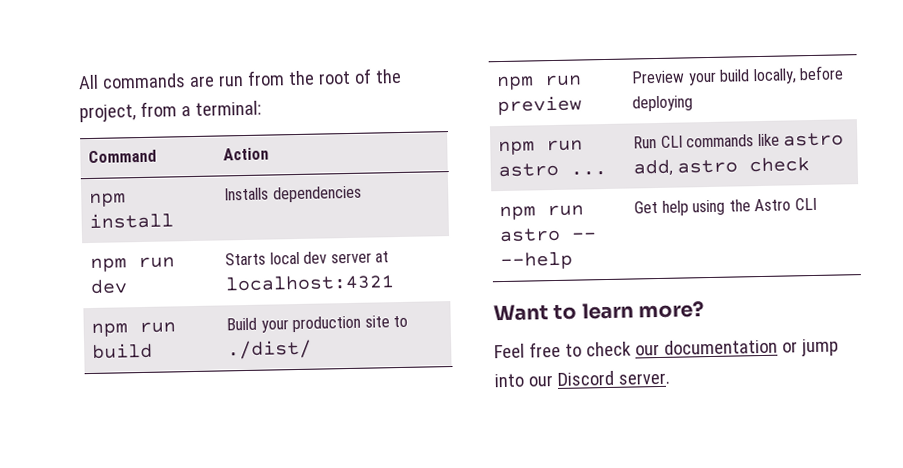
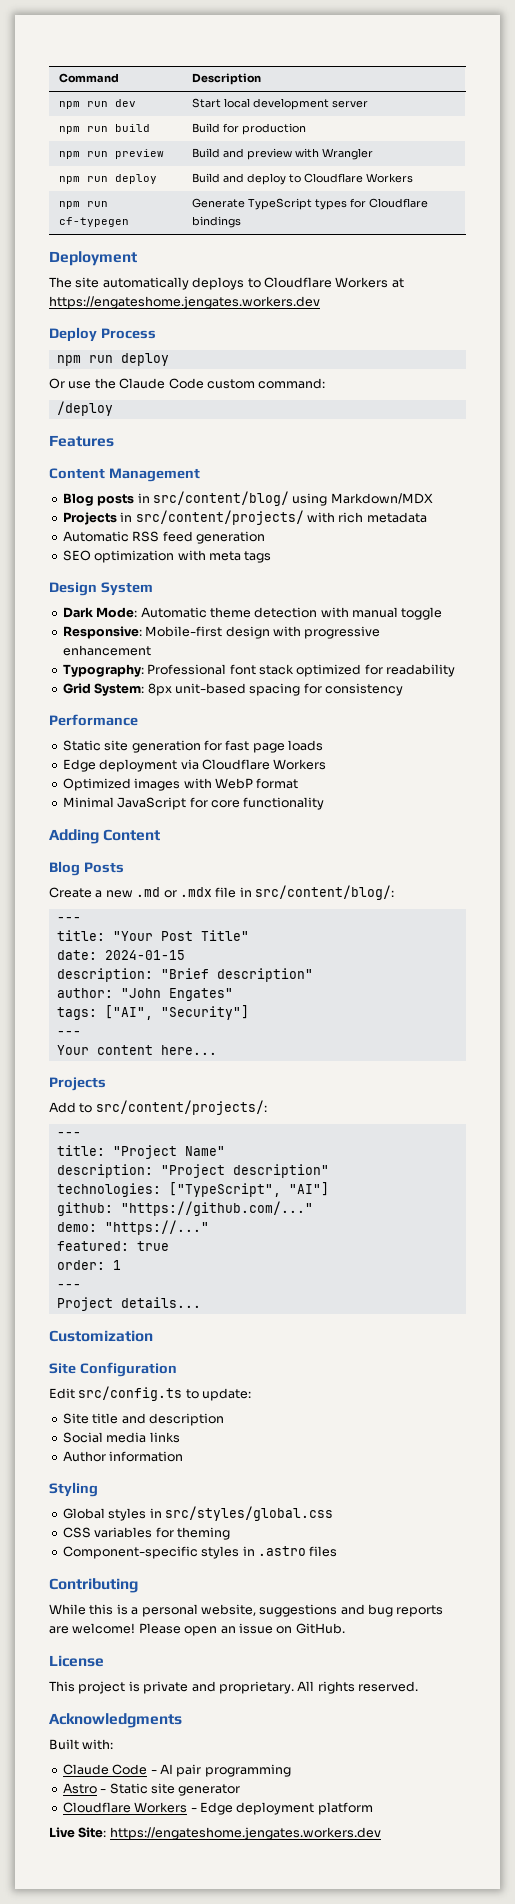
[78,68,402,90] [79,100,262,123] [88,149,158,164] [223,147,270,161] [89,192,127,208] [89,212,175,230] [224,185,362,203] All commands are run from the root of the project, from a terminal: // Command | Action // npm install | Installs dependencies -> [58,73,119,83] [191,73,261,85] Command | Description
[225,251,328,266] Starts local dev -> [191,98,329,110] Start local development
[375,251,390,263] [225,274,396,292] at localhost:4321 -> (368, 104) none
[260,319,289,333] your -> [222,123,239,133] for
[364,315,409,328] [227,339,313,360] site to ./dist/ -> (306, 129) none
[631,65,845,86] [632,95,694,112] [498,139,584,156] [498,162,608,178] [633,132,845,149] [633,157,810,177] [499,204,585,221] [499,227,598,243] [500,251,574,271] [634,197,817,216] [493,300,705,322] [494,338,839,359] [494,370,670,388] Preview your build locally, before deploying // npm run astro ... | Run CLI commands like astro add, astro check // npm run astro -- --help | Get help using the Astro CLI // Want to learn more? // Feel free to check our documentation or jump into our Discord server. -> [191,148,373,160] [58,174,157,184] [191,173,413,185] [58,201,108,209] [58,217,129,227] [191,198,428,210] [191,216,241,228] [49,251,137,266] [49,277,404,290] [49,296,320,309] [49,327,156,342] [56,353,169,366] [49,378,326,389] [56,401,113,416] [49,435,114,447] [49,468,200,482] [62,491,433,506] [62,510,427,525] [62,531,265,544] [62,550,272,563] [49,582,153,596] [62,607,443,620] [62,626,381,639] [62,645,151,656] [62,664,455,677] [62,683,403,696] [49,714,138,726] [62,740,323,753] [62,759,327,772] [62,778,299,791] [62,797,325,810] [49,829,161,844] [49,861,124,876] [49,885,394,900] [56,917,81,922] [56,930,249,941] [56,950,185,960] [56,968,313,982] [56,988,233,1001] [56,1005,249,1020] [56,1031,81,1036] [56,1045,217,1055] [49,1077,106,1091] [49,1100,267,1115] [56,1132,81,1137] [56,1145,225,1159] [56,1164,329,1178] [56,1182,329,1197] [56,1201,313,1216] [56,1220,209,1235] [56,1241,169,1251] [56,1260,121,1270] [56,1284,81,1289] [56,1297,201,1311] [49,1330,153,1342] [49,1362,177,1377] [49,1386,252,1401] [62,1413,224,1426] [62,1432,180,1443] [62,1451,184,1462] [49,1482,98,1497] [62,1506,333,1521] [62,1527,230,1540] [62,1546,338,1559] [49,1578,138,1593] [49,1604,444,1617] [49,1623,345,1636] [49,1655,104,1667] [49,1681,418,1694] [49,1713,182,1728] [49,1739,114,1750] [62,1764,291,1777] [62,1783,241,1796] [62,1802,373,1815] [49,1827,381,1840] Build and preview with Wrangler // npm run deploy | Build and deploy to Cloudflare Workers // npm run cf-typegen | Generate TypeScript types for Cloudflare bindings // Deployment // The site automatically deploys to Cloudflare Workers at https://engateshome.jengates.workers.dev // Deploy Process // npm run deploy // Or use the Claude Code custom command: // /deploy // Features // Content Management // Blog posts in src/content/blog/ using Markdown/MDX // Projects in src/content/projects/ with rich metadata // Automatic RSS feed generation // SEO optimization with meta tags // Design System // Dark Mode: Automatic theme detection with manual toggle // Responsive: Mobile-first design with progressive enhancement // Typography: Professional font stack optimized for readability // Grid System: 8px unit-based spacing for consistency // Performance // Static site generation for fast page loads // Edge deployment via Cloudflare Workers // Optimized images with WebP format // Minimal JavaScript for core functionality // Adding Content // Blog Posts // Create a new .md or .mdx file in src/content/blog/: // --- // title: "Your Post Title" // date: 2024-01-15 // description: "Brief description" // author: "John Engates" // tags: ["AI", "Security"] // --- // Your content here... // Projects // Add to src/content/projects/: // --- // title: "Project Name" // description: "Project description" // technologies: ["TypeScript", "AI"] // github: "https://github.com/..." // demo: "https://..." // featured: true // order: 1 // --- // Project details... // Customization // Site Configuration // Edit src/config.ts to update: // Site title and description // Social media links // Author information // Styling // Global styles in src/styles/global.css // CSS variables for theming // Component-specific styles in .astro files // Contributing // While this is a personal website, suggestions and bug reports are welcome! Please open an issue on GitHub. // License // This project is private and proprietary. All rights reserved. // Acknowledgments // Built with: // Claude Code - AI pair programming // Astro - Static site generator // Cloudflare Workers - Edge deployment platform // Live Site: https://engateshome.jengates.workers.dev

